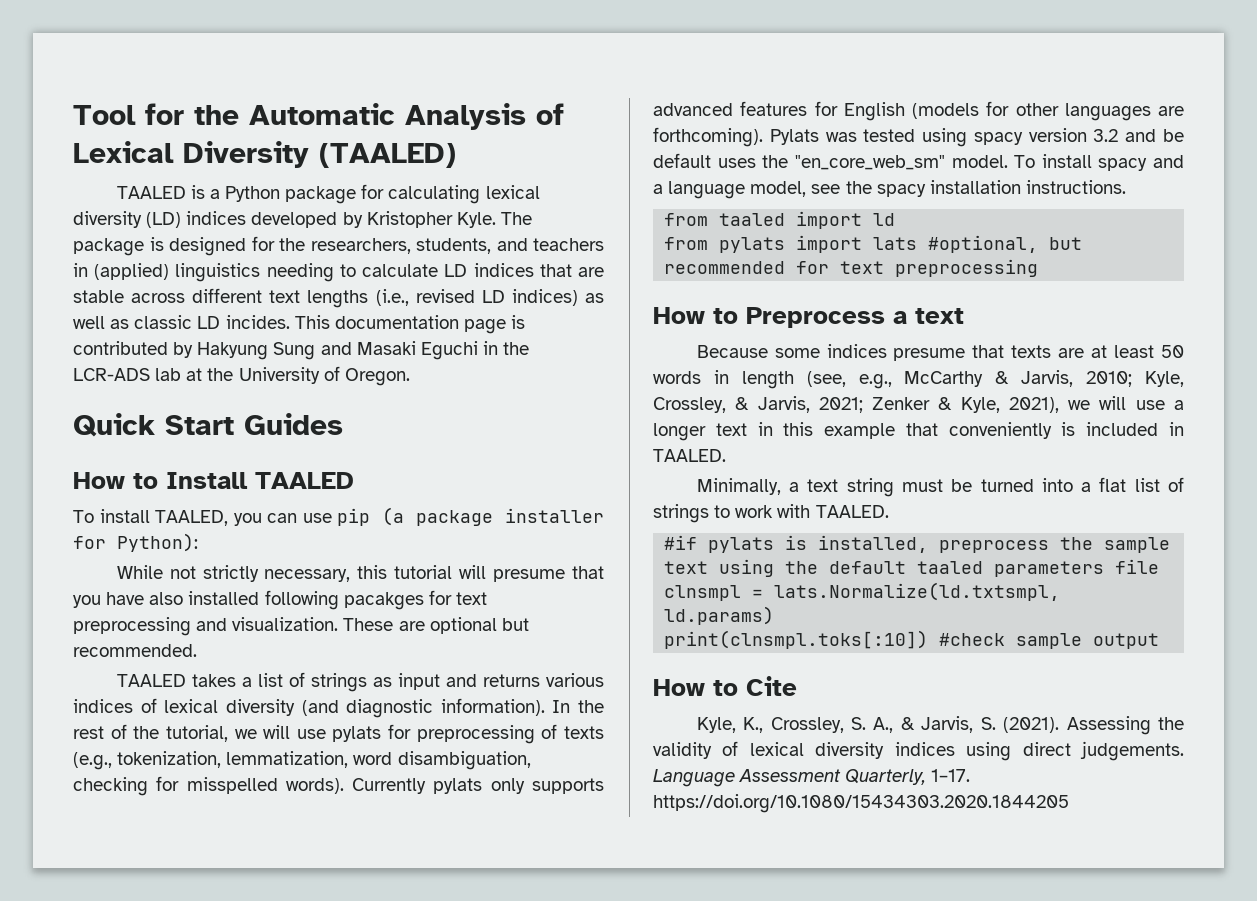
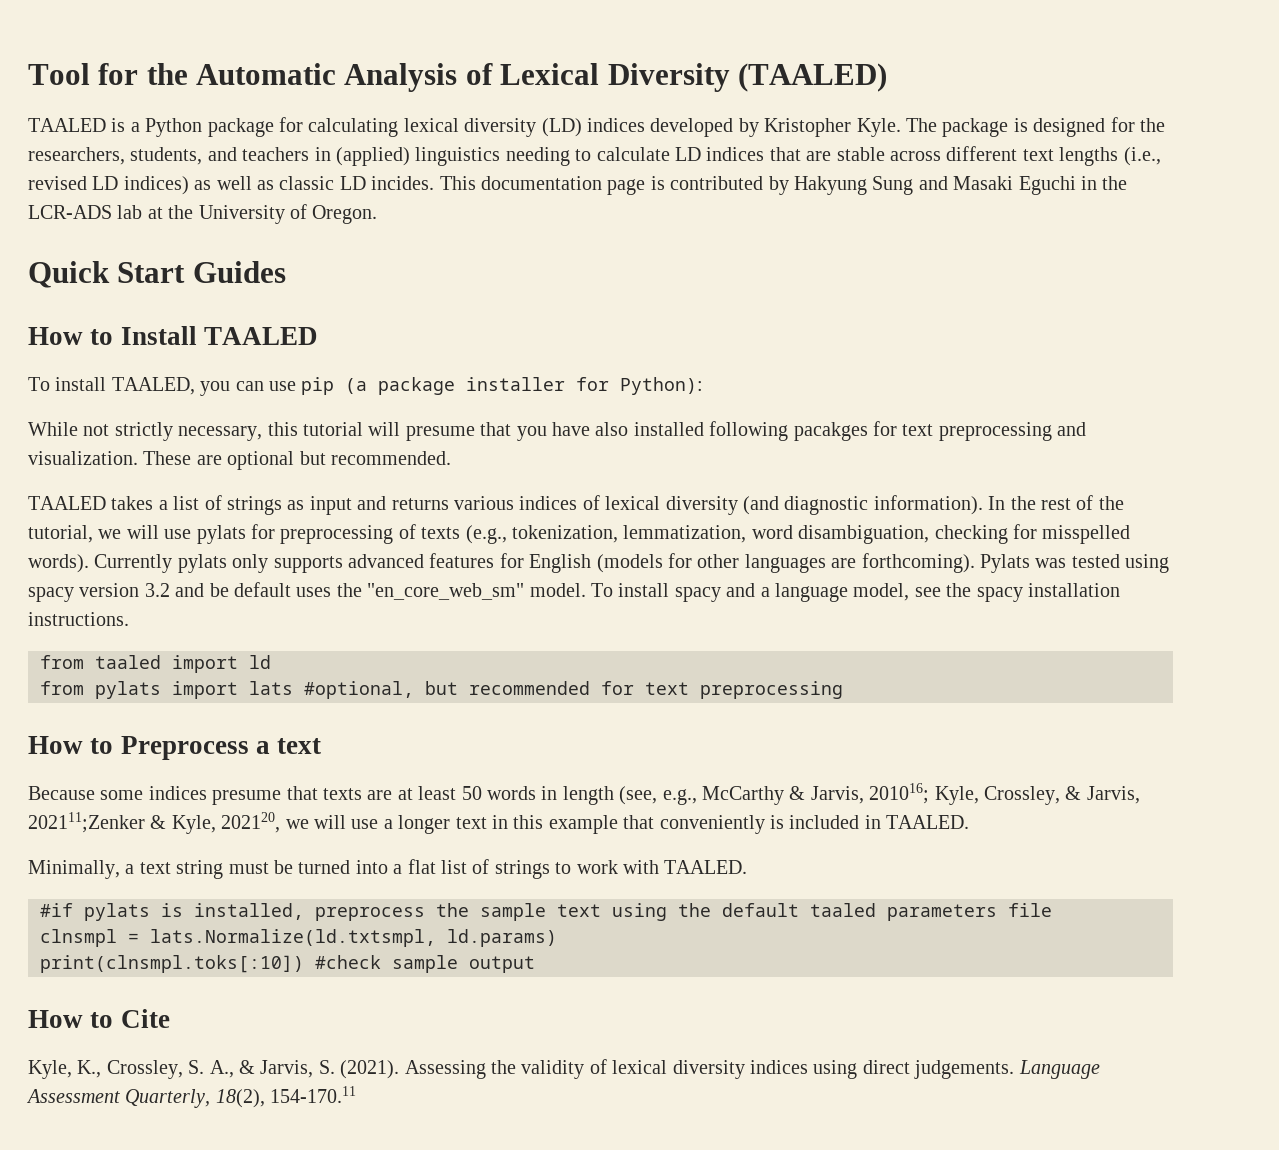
[1086,371,1133,387] 2010; -> [869,783,930,804] 201016;
[818,397,931,413] 2021; Zenker -> [28,812,145,833] 202111;Zenker
[1008,397,1059,413] 2021), -> [221,812,281,833] 202120,
[931,769,971,782] [653,794,1069,813] 1–17. https://doi.org/10.1080/15434303.2020.1844205 -> [215,1086,357,1108] 18(2), 154-170.11

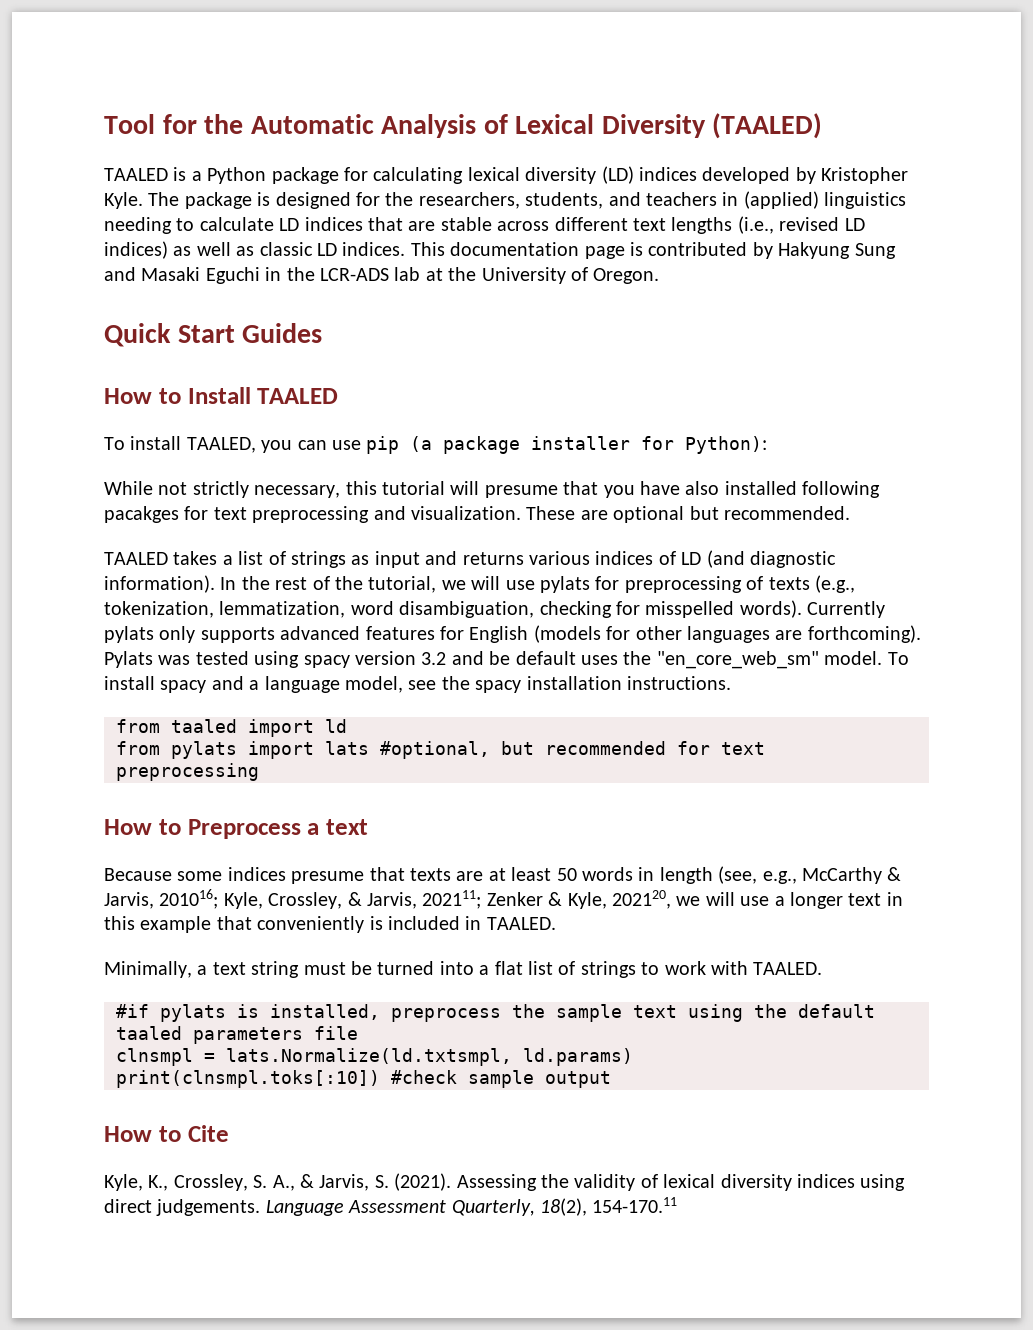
[371,176,435,190] incides. -> [342,242,406,256] indices.
[605,496,738,515] lexical diversity -> [681,552,702,565] LD
[28,812,145,833] 202111;Zenker -> [422,890,543,909] 202111; Zenker

